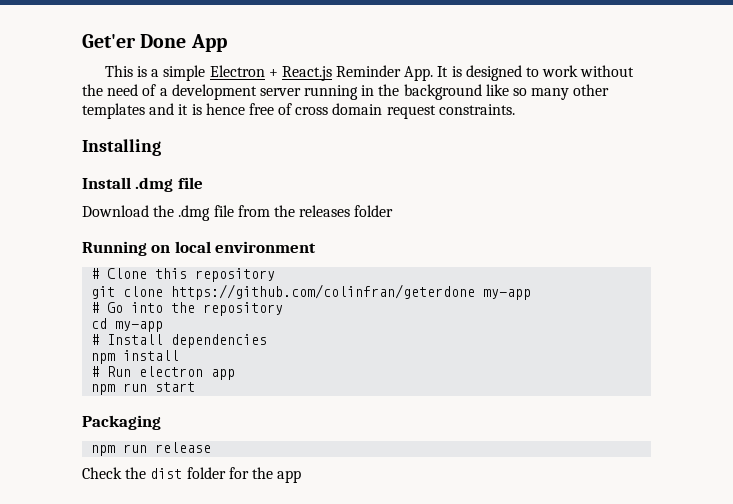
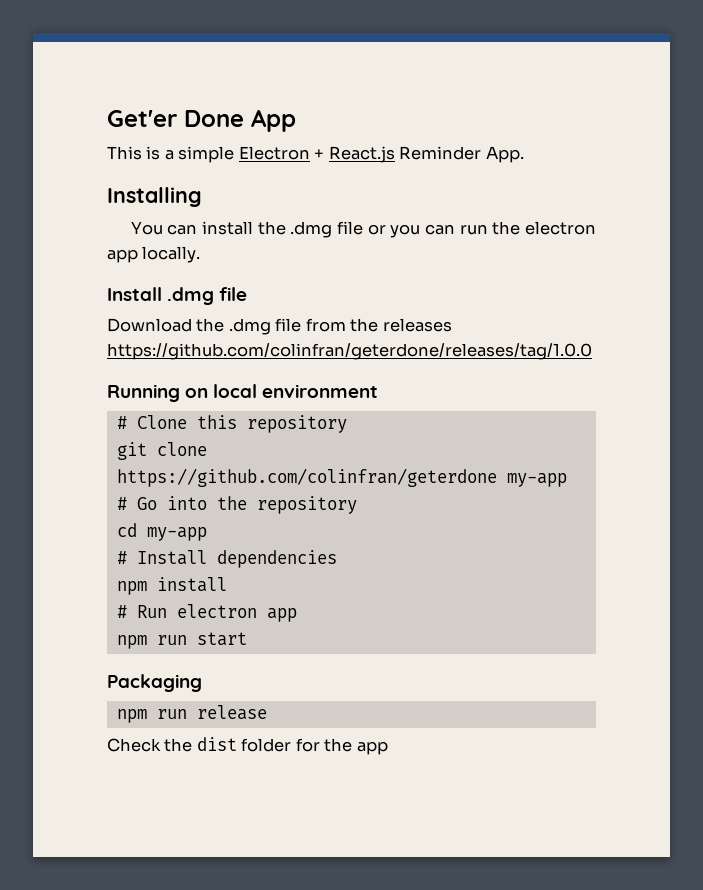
[437,65,635,81] [82,84,610,100] [82,103,515,119] [82,139,161,156] It is designed to work without the need of a development server running in the background like so many other templates and it is hence free of cross domain request constraints. // Installing -> [107,187,202,207] [130,221,596,238] [107,246,201,263] // Installing // You can install the .dmg file or you can run the electron app locally.
[354,205,394,217] folder -> [107,343,592,360] https://github.com/colinfran/geterdone/releases/tag/1.0.0

